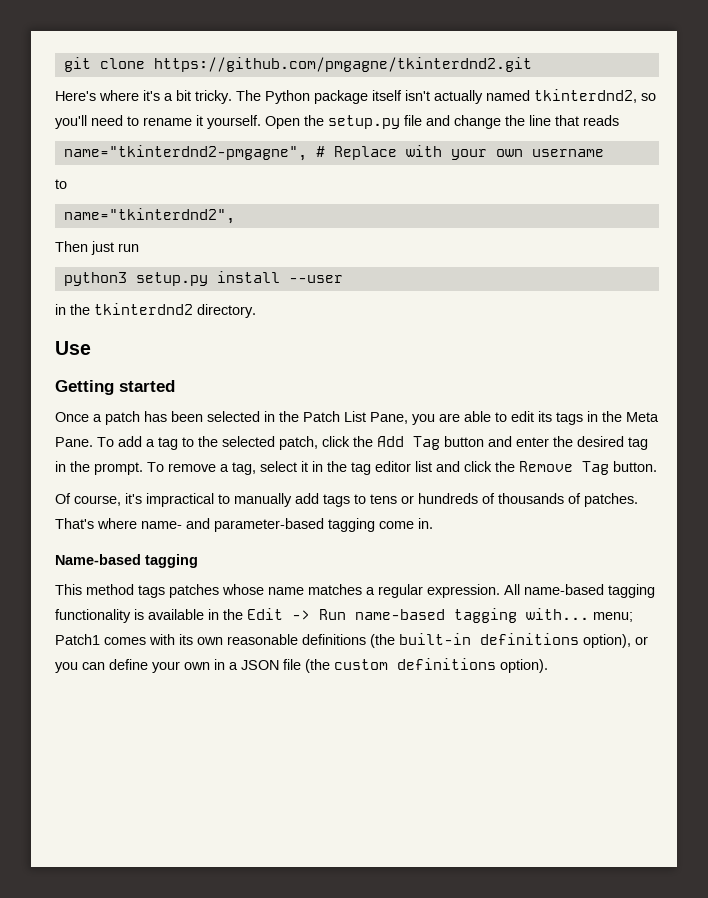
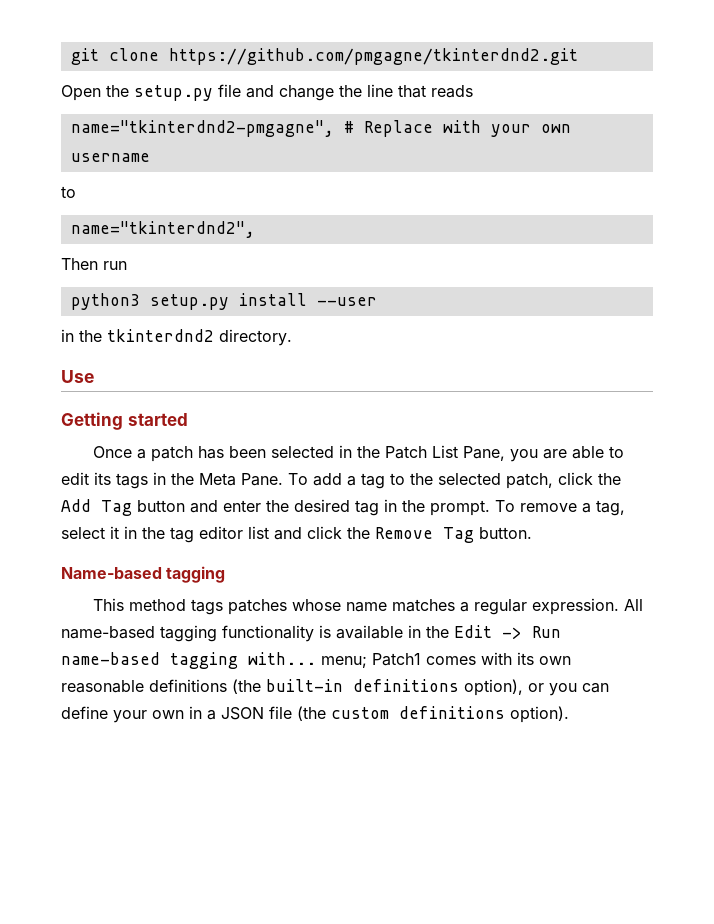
[55,89,656,104] [55,115,261,129] Here's where it's a bit tricky. The Python package itself isn't actually named tkinterdnd2, so you'll need to rename it yourself. -> (578, 56) none
[91,241,114,255] just -> (98, 264) none
[55,493,638,507] [55,518,433,532] // Of course, it's impractical to manually add tags to tens or hundreds of thousands of patches. That's where name- and parameter-based tagging come in. -> (532, 533) none

